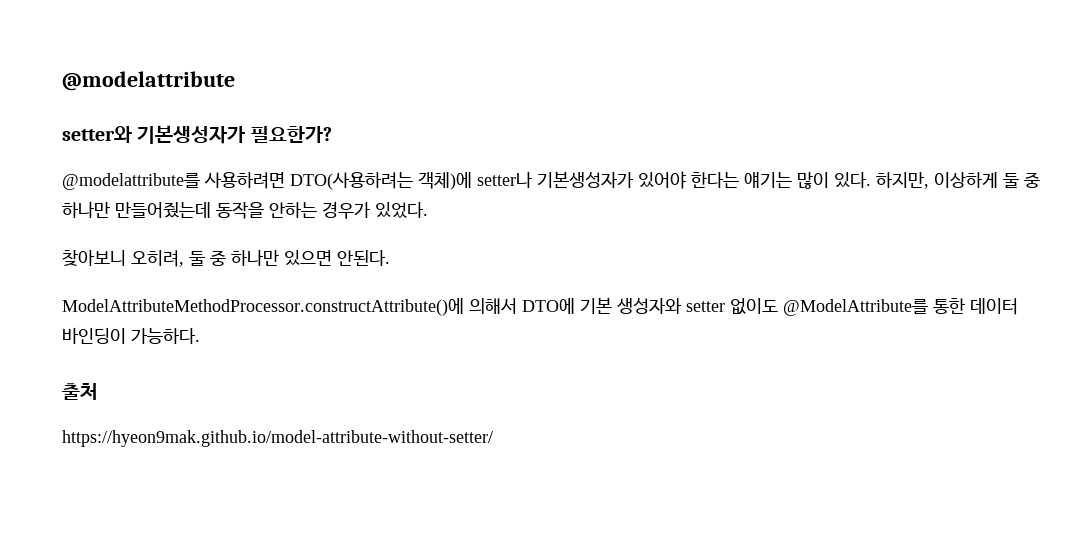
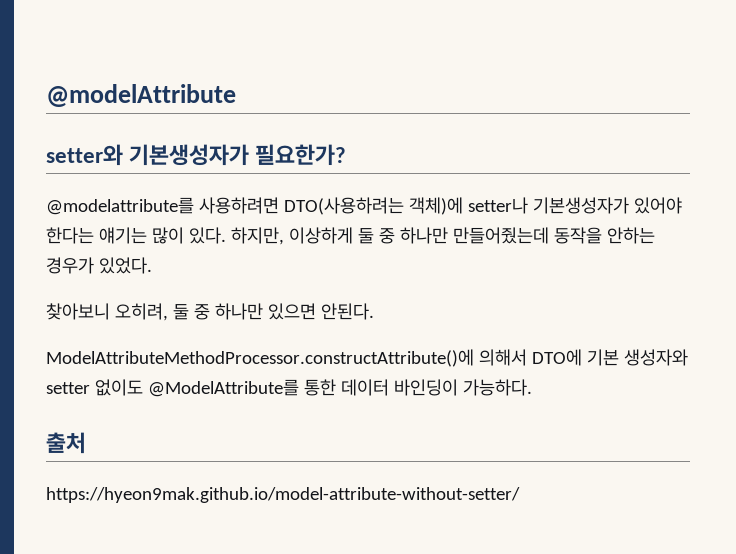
[62,71,235,91] @modelattribute -> [46,84,236,107] @modelAttribute

